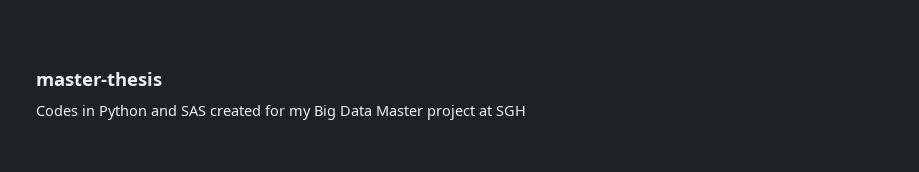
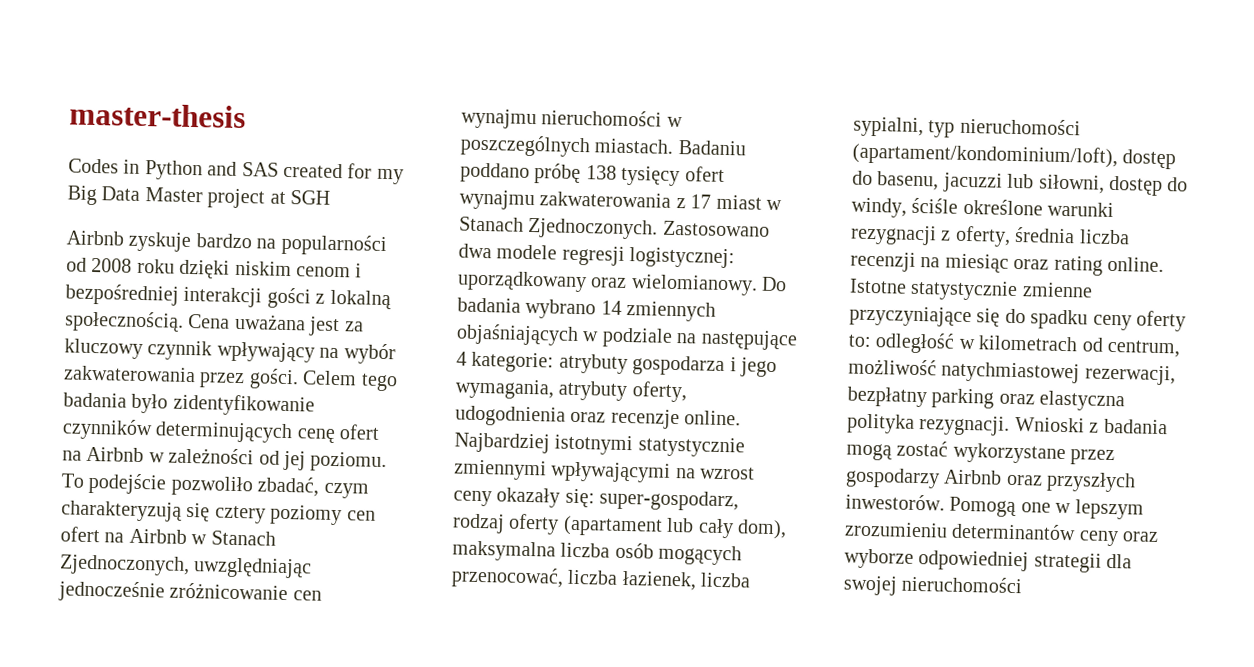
(526, 111) none -> [66,230,387,257] [66,257,363,279] [65,283,392,310] [64,310,364,337] [64,338,396,365] [63,365,398,392] [63,392,315,417] [62,418,381,444] [62,446,388,473] [61,472,369,499] [61,500,376,526] [60,526,276,546] [59,554,313,579] [58,580,322,603] [461,108,683,130] [460,134,746,158] [460,162,725,187] [459,189,782,211] [459,216,770,240] [458,243,736,269] [457,270,788,296] [457,297,717,322] [456,323,798,351] [456,351,777,378] [455,378,688,403] [455,405,742,430] [454,432,745,458] [453,459,756,483] [453,487,740,512] [452,513,787,540] [452,540,743,566] [451,566,752,591] [853,116,1081,138] [852,142,1177,170] [852,170,1189,196] [851,197,1115,218] [850,224,1130,247] [850,251,1164,276] [849,278,1093,302] [849,305,1186,332] [848,332,1180,358] [848,358,1176,386] [847,386,1126,412] [847,413,1168,436] [846,440,1116,466] [845,467,1137,493] [845,493,1144,520] [844,521,1160,547] [844,548,1133,573] [843,575,1024,596] // Airbnb zyskuje bardzo na popularności od 2008 roku dzięki niskim cenom i bezpośredniej interakcji gości z lokalną społecznością. Cena uważana jest za kluczowy czynnik wpływający na wybór zakwaterowania przez gości. Celem tego badania było zidentyfikowanie czynników determinujących cenę ofert na Airbnb w zależności od jej poziomu. To podejście pozwoliło zbadać, czym charakteryzują się cztery poziomy cen ofert na Airbnb w Stanach Zjednoczonych, uwzględniając jednocześnie zróżnicowanie cen wynajmu nieruchomości w poszczególnych miastach. Badaniu poddano próbę 138 tysięcy ofert wynajmu zakwaterowania z 17 miast w Stanach Zjednoczonych. Zastosowano dwa modele regresji logistycznej: uporządkowany oraz wielomianowy. Do badania wybrano 14 zmiennych objaśniających w podziale na następujące 4 kategorie: atrybuty gospodarza i jego wymagania, atrybuty oferty, udogodnienia oraz recenzje online. Najbardziej istotnymi statystycznie zmiennymi wpływającymi na wzrost ceny okazały się: super-gospodarz, rodzaj oferty (apartament lub cały dom), maksymalna liczba osób mogących przenocować, liczba łazienek, liczba sypialni, typ nieruchomości (apartament/kondominium/loft), dostęp do basenu, jacuzzi lub siłowni, dostęp do windy, ściśle określone warunki rezygnacji z oferty, średnia liczba recenzji na miesiąc oraz rating online. Istotne statystycznie zmienne przyczyniające się do spadku ceny oferty to: odległość w kilometrach od centrum, możliwość natychmiastowej rezerwacji, bezpłatny parking oraz elastyczna polityka rezygnacji. Wnioski z badania mogą zostać wykorzystane przez gospodarzy Airbnb oraz przyszłych inwestorów. Pomogą one w lepszym zrozumieniu determinantów ceny oraz wyborze odpowiedniej strategii dla swojej nieruchomości

